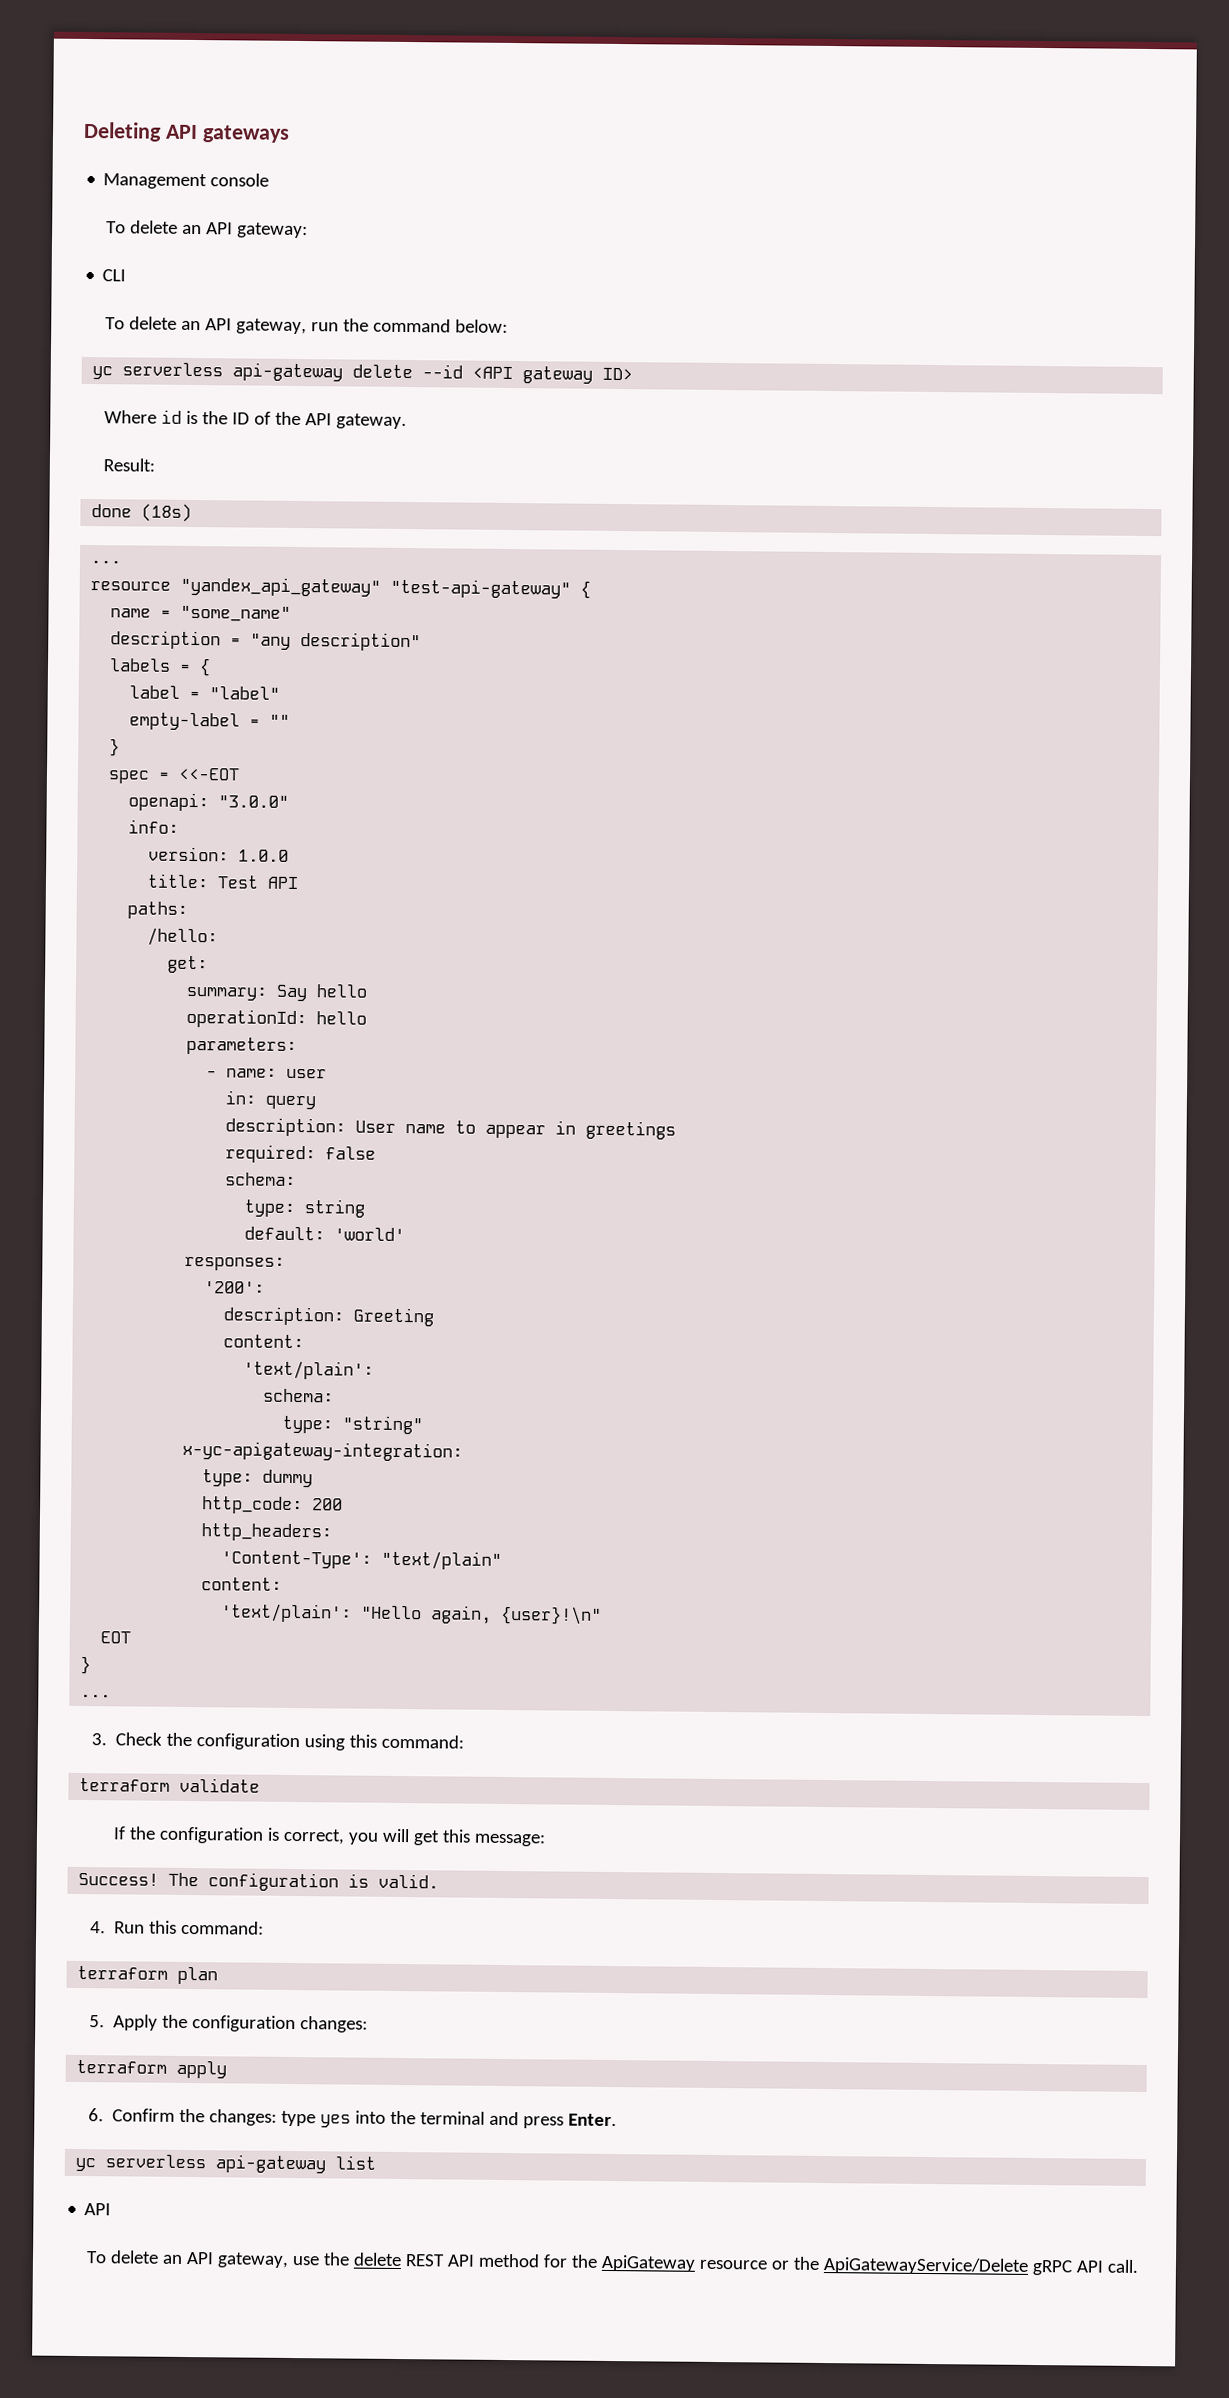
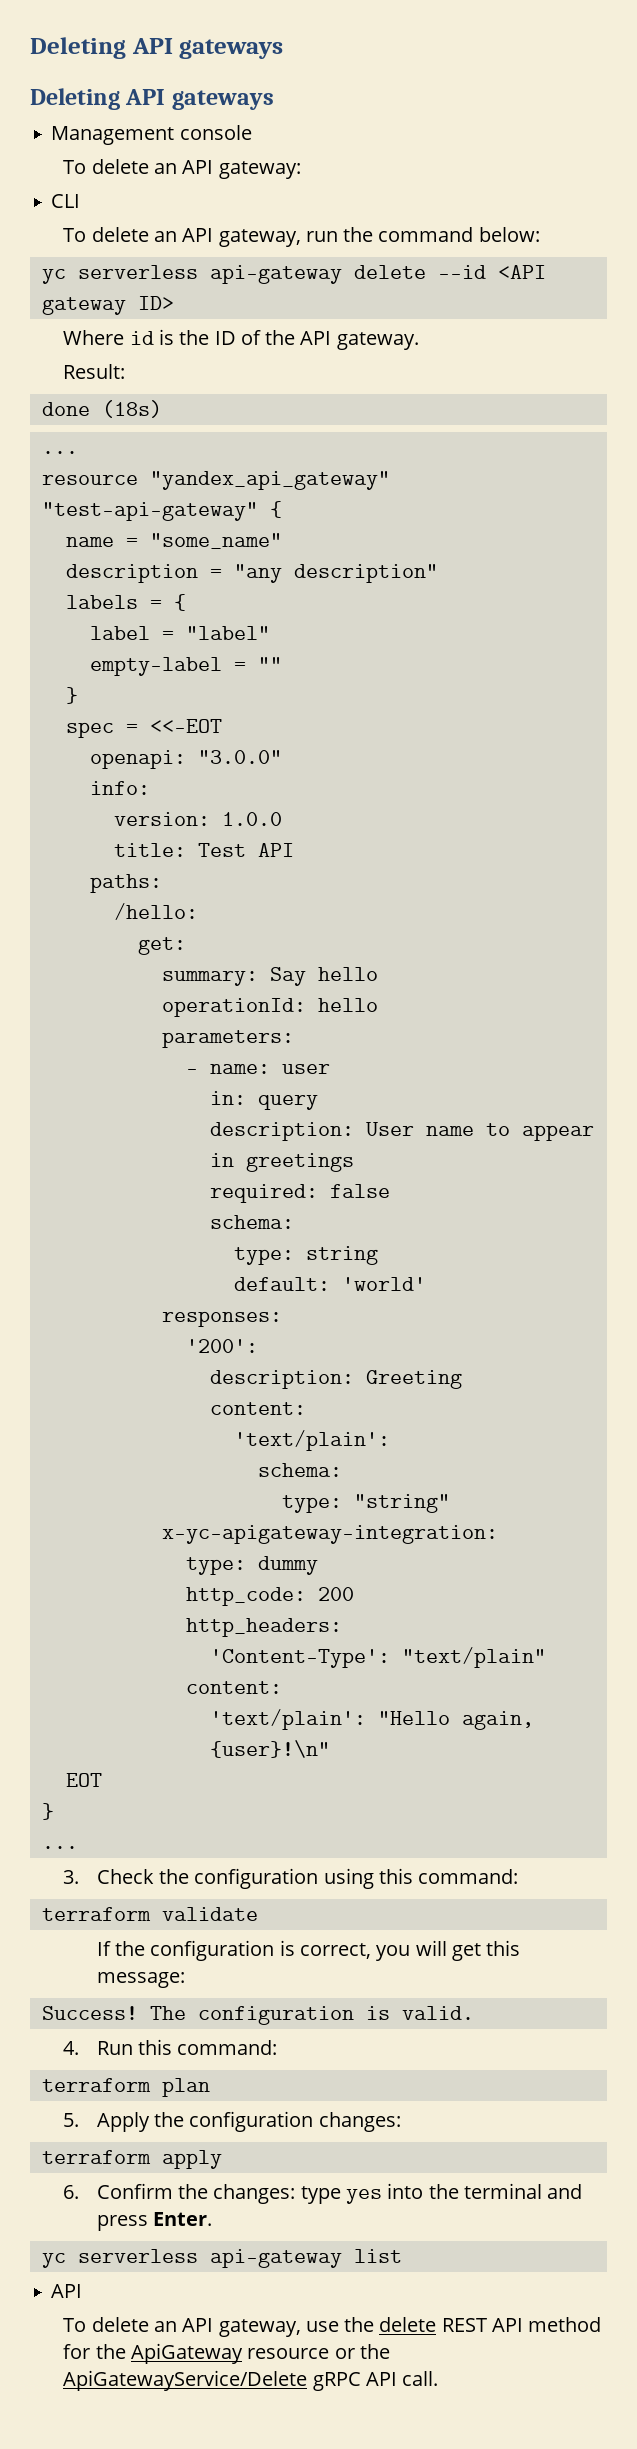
[83,121,290,143] Deleting API gateways -> [30,37,284,59] [30,88,274,110] Deleting API gateways // Deleting API gateways

